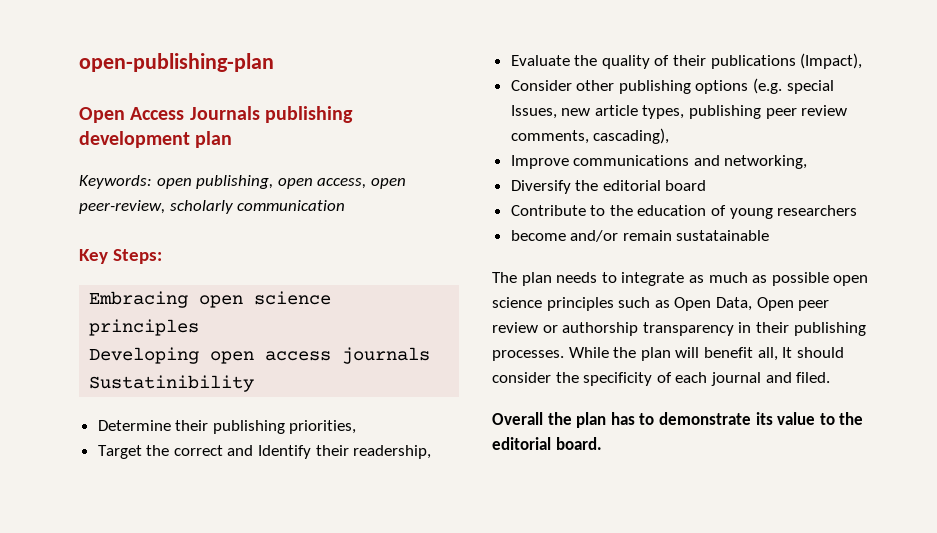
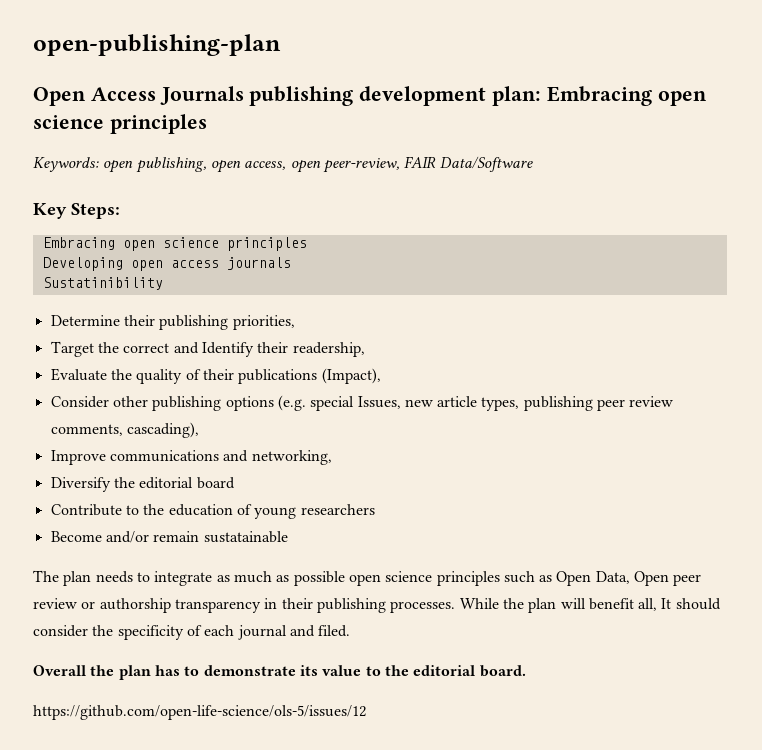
[195,131,233,148] plan -> [492,86,707,106] [33,114,207,134] plan: Embracing open science principles
[169,200,346,214] scholarly communication -> [404,156,533,172] FAIR Data/Software
[510,230,566,241] become -> [50,531,102,542] Become
(602, 443) none -> [33,705,366,720] // https://github.com/open-life-science/ols-5/issues/12

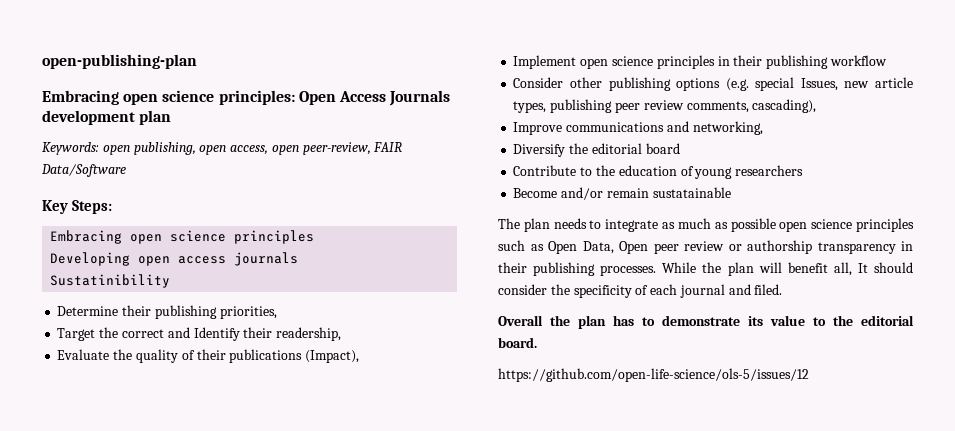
[33,86,707,106] [33,114,207,134] Open Access Journals publishing development plan: Embracing open science principles -> [42,90,451,106] [42,110,172,125] Embracing open science principles: Open Access Journals development plan
(381, 376) none -> [513,55,887,69] // Implement open science principles in their publishing workflow

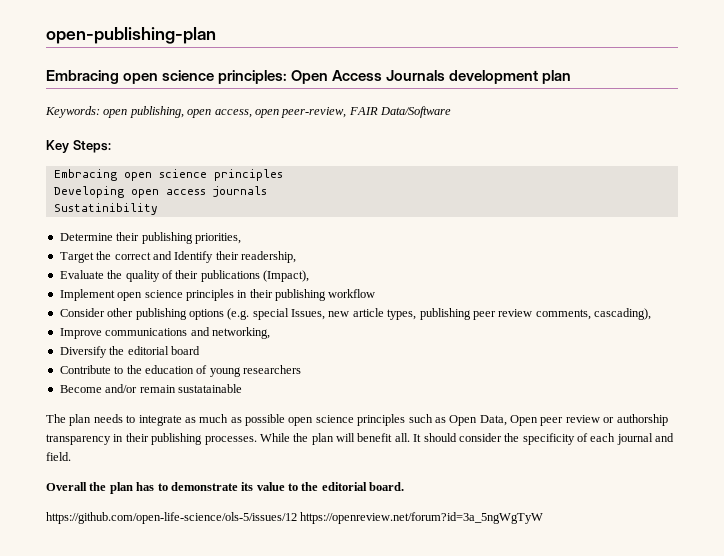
[833,262,852,276] all, -> [394,433,410,442] all.
[754,284,783,295] filed. -> [46,452,71,461] field.
(809, 375) none -> [300,512,544,524] https://openreview.net/forum?id=3a_5ngWgTyW

